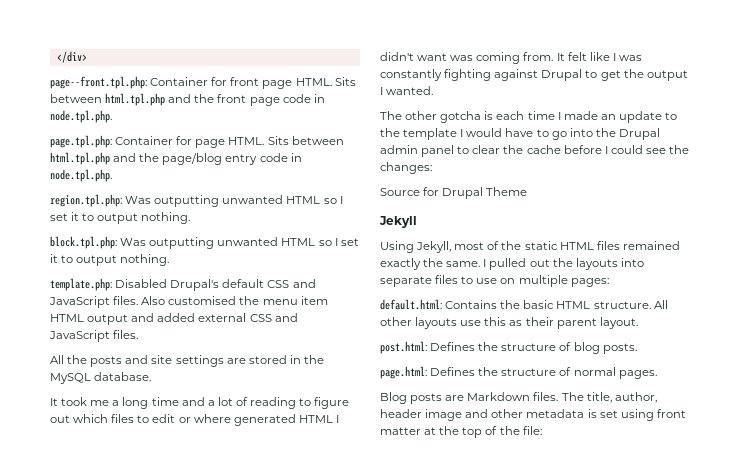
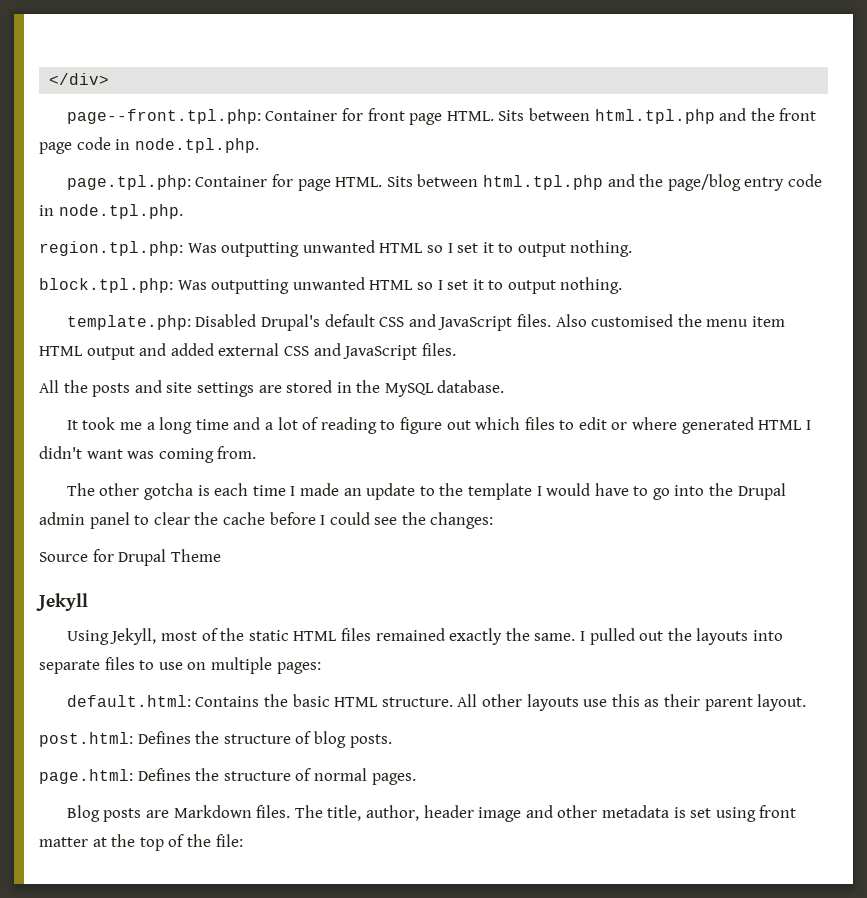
[556,52,642,61] [380,69,688,81] [380,86,434,95] It felt like I was constantly fighting against Drupal to get the output I wanted. -> (257, 452) none

